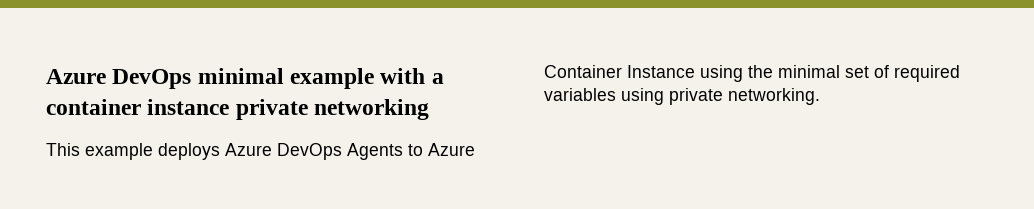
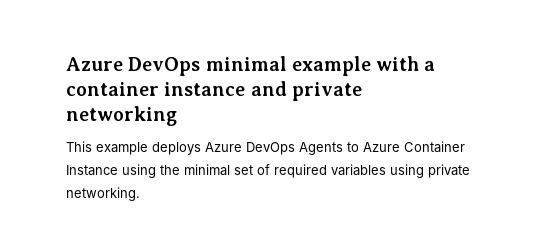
(230, 107) none -> [250,81,287,96] and

